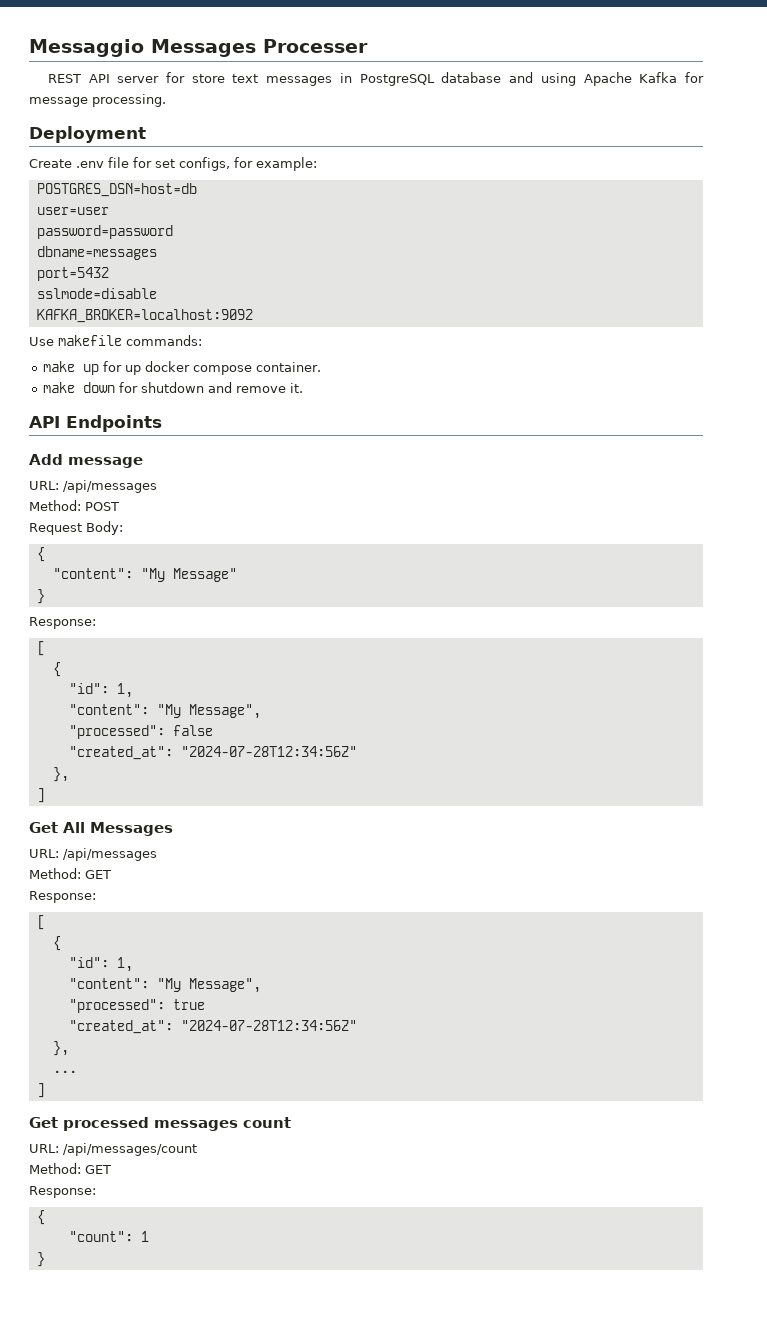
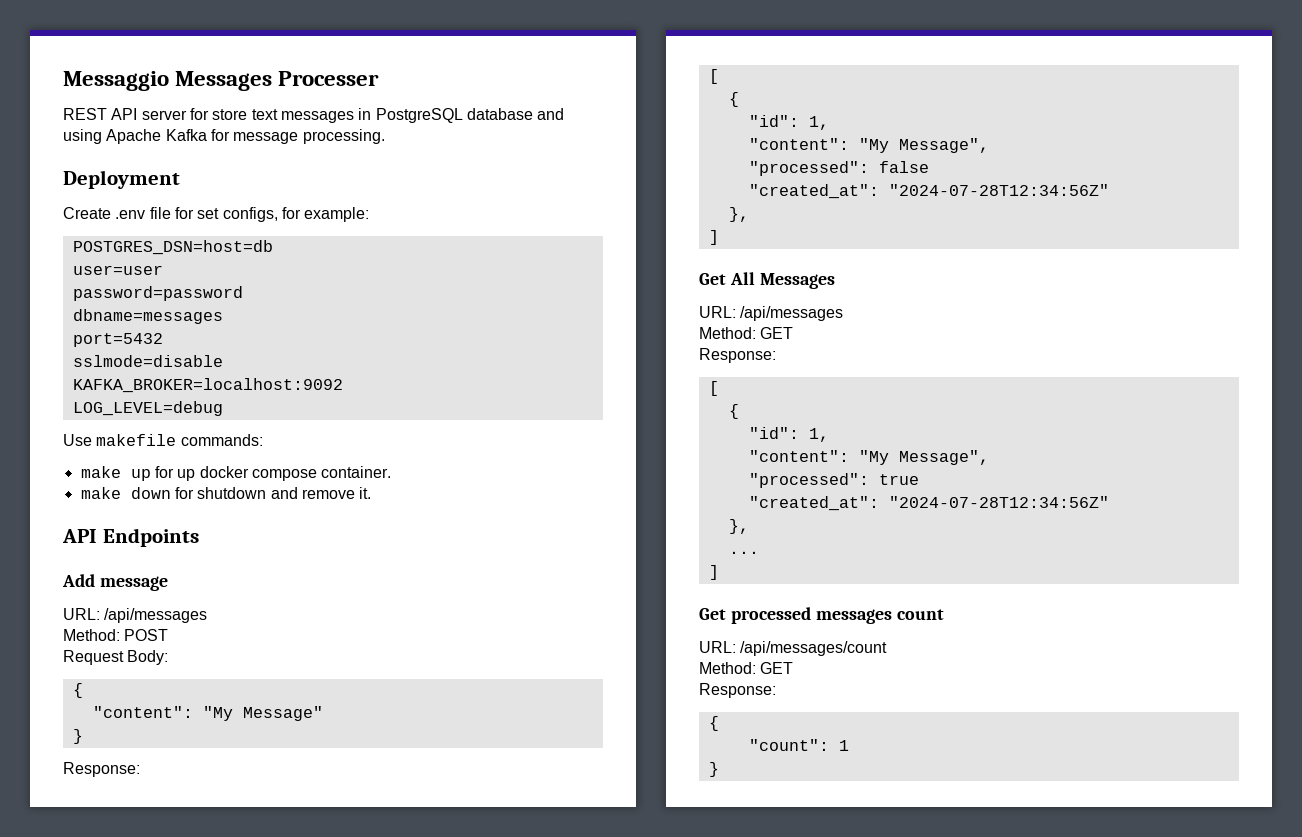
(253, 316) none -> [72,401,223,416] // LOG_LEVEL=debug

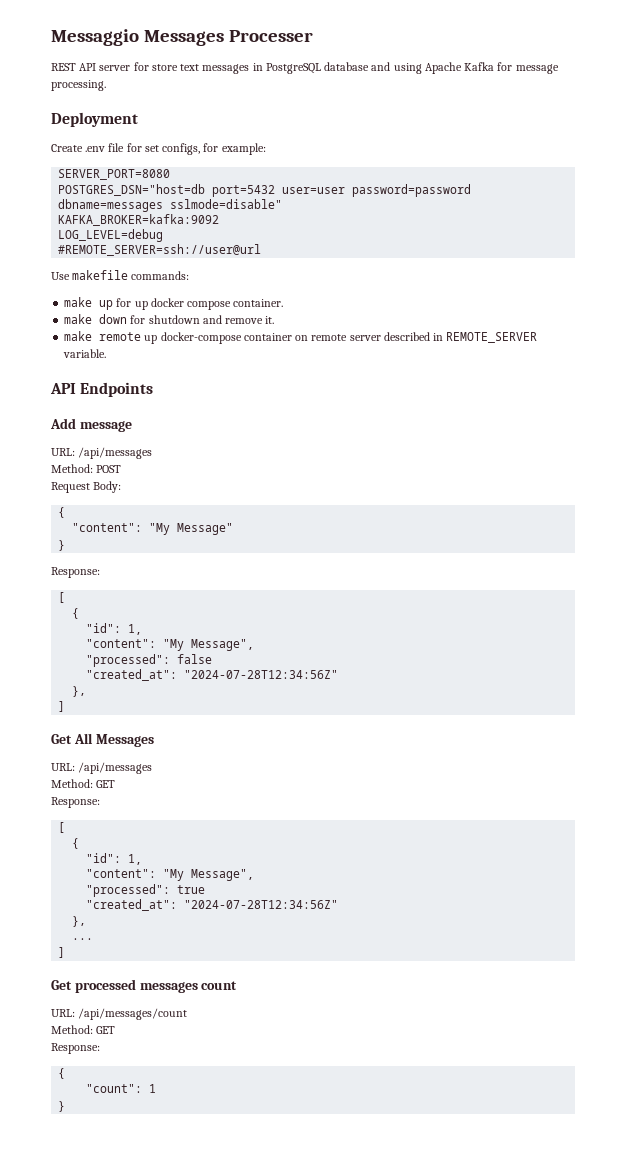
[72,240,273,255] [72,265,163,275] [72,286,243,301] [72,309,223,324] [72,333,163,347] [72,355,223,367] [72,378,343,393] POSTGRES_DSN=host=db // user=user // password=password // dbname=messages // port=5432 // sslmode=disable // KAFKA_BROKER=localhost:9092 -> [58,169,171,180] [58,184,472,197] [58,199,283,212] [58,214,220,226] SERVER_PORT=8080 // POSTGRES_DSN="host=db port=5432 user=user password=password dbname=messages sslmode=disable" // KAFKA_BROKER=kafka:9092
(223, 408) none -> [58,244,262,256] // #REMOTE_SERVER=ssh://user@url
(372, 493) none -> [64,331,538,344] [63,349,107,358] // make remote up docker-compose container on remote server described in REMOTE_SERVER variable.

